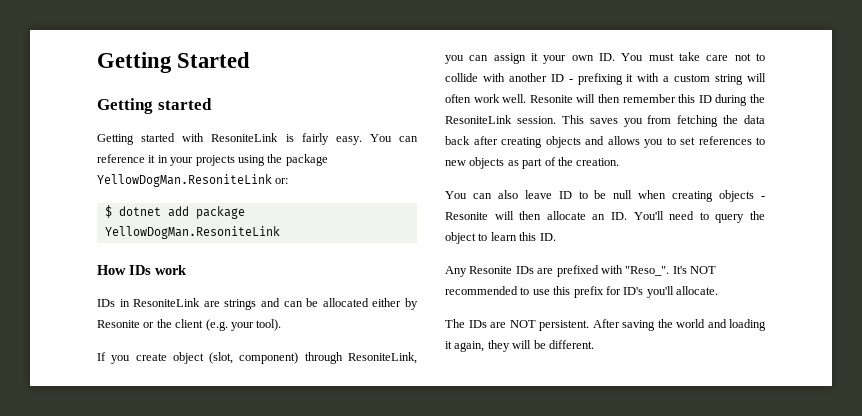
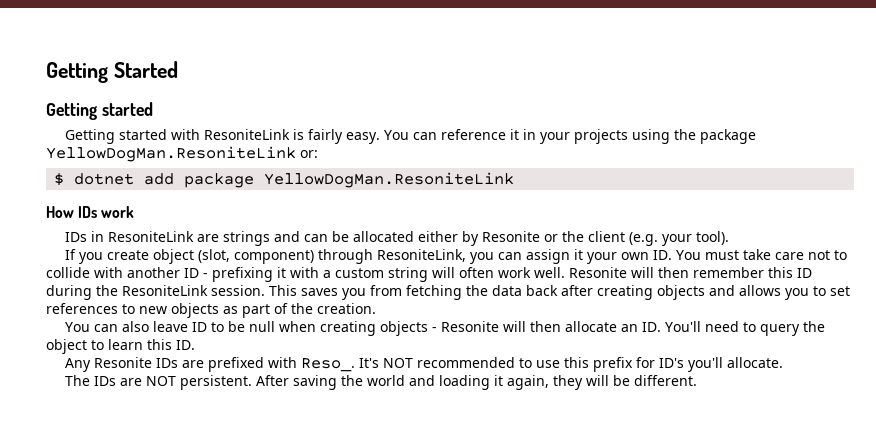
[625,266,670,276] "Reso_". -> [300,358,355,372] Reso_.

